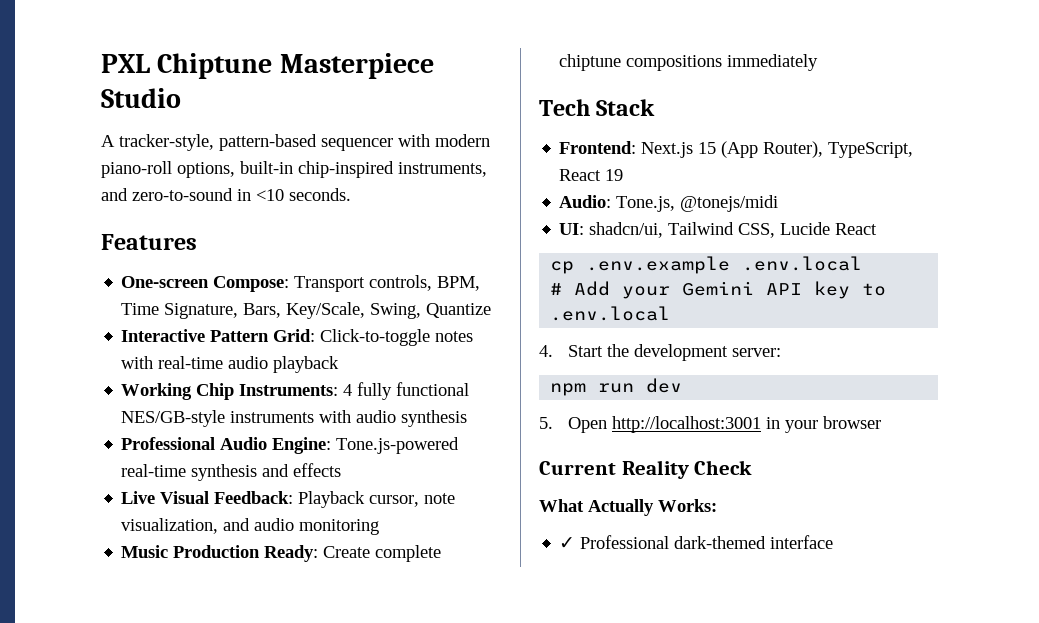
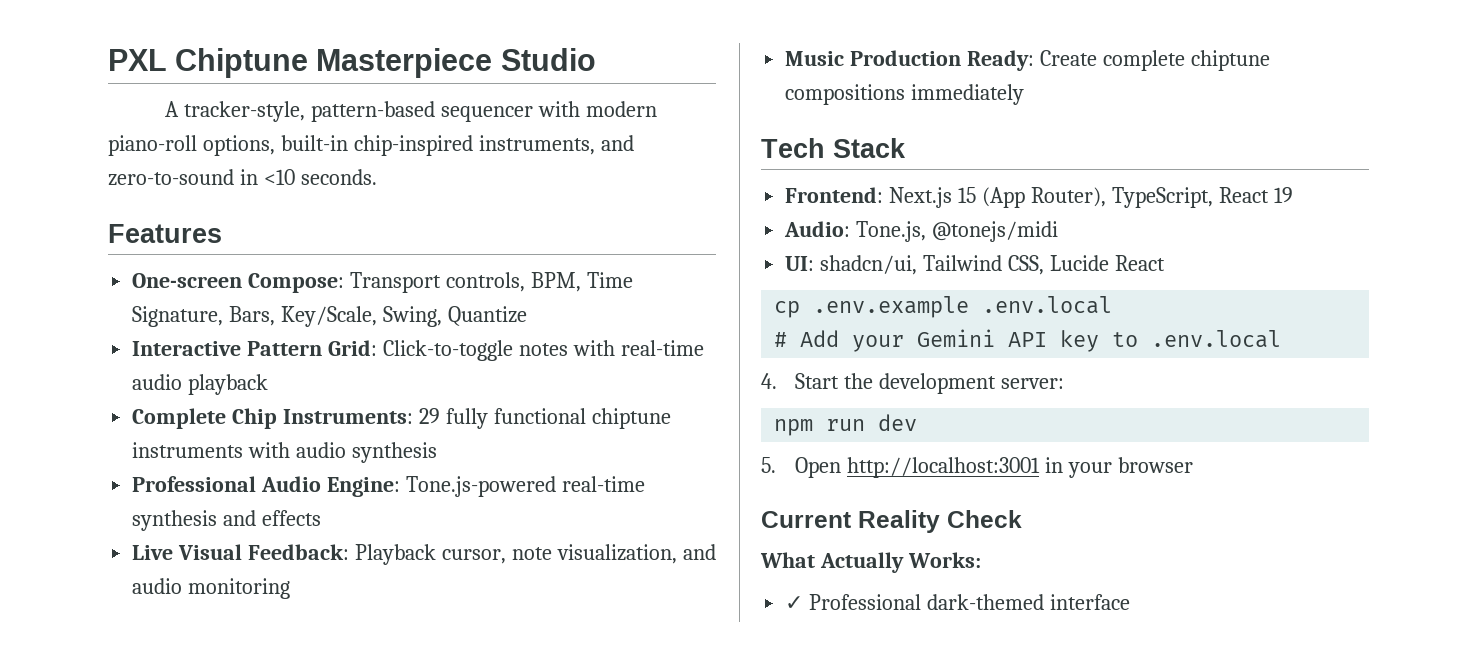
[121,383,193,400] Working -> [132,408,227,429] Complete
[343,384,353,396] 4 -> [419,408,441,424] 29
[121,410,226,427] NES/GB-style -> [591,408,671,429] chiptune

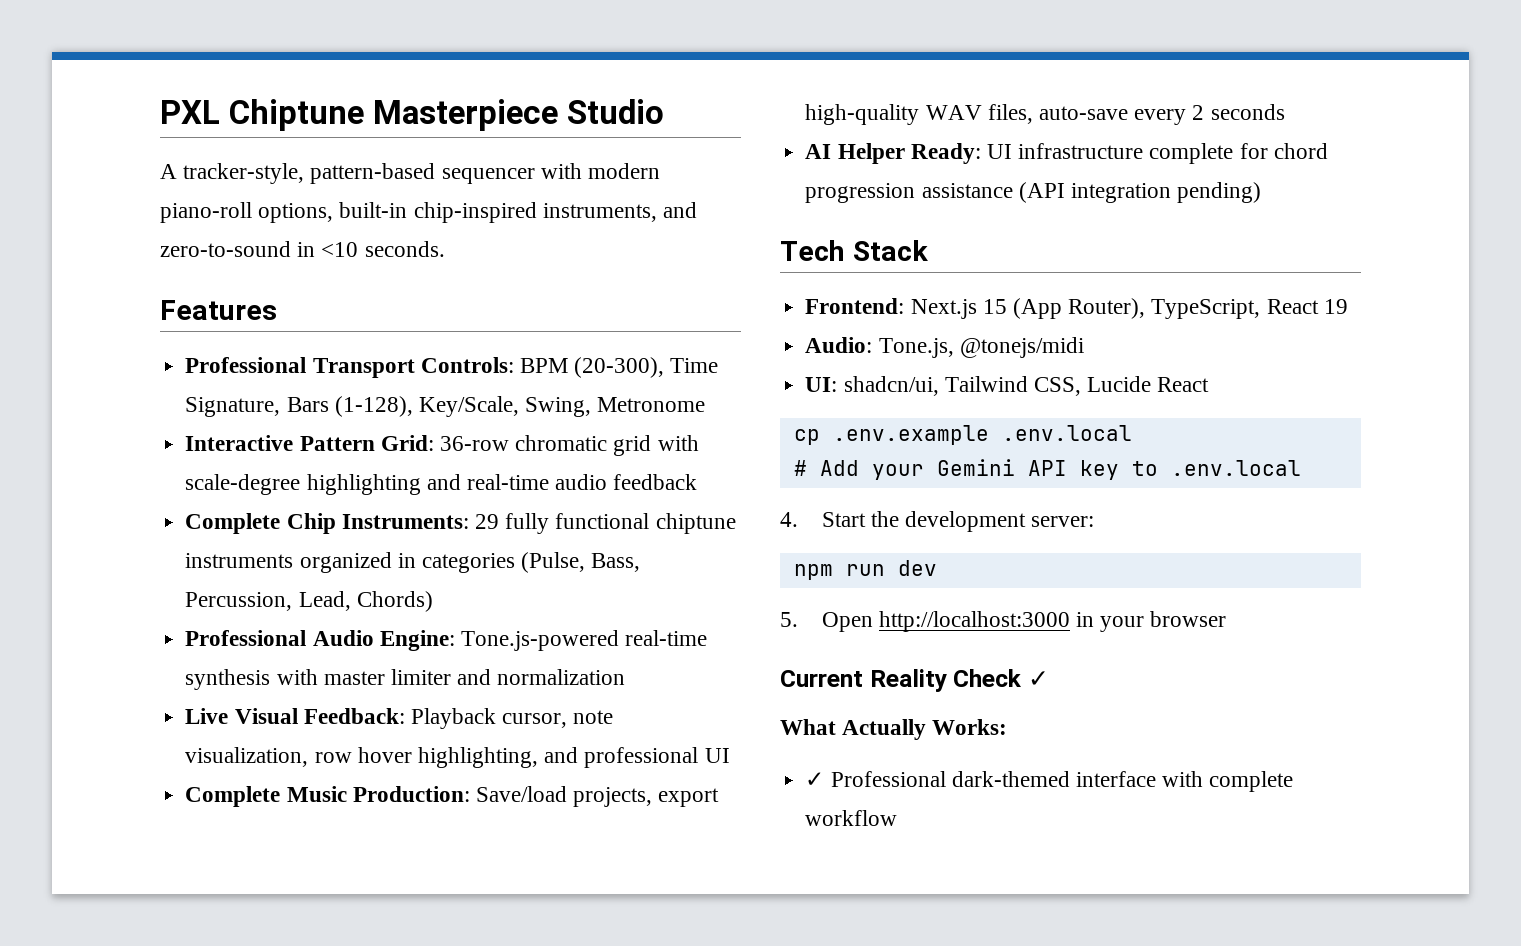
[132,272,633,293] [132,306,276,327] One-screen Compose: Transport controls, BPM, Time Signature, Bars, -> [185,357,719,378] [185,396,413,417] Professional Transport Controls: BPM (20-300), Time Signature, Bars (1-128),
[447,306,527,326] Quantize -> [597,397,706,412] Metronome
[383,340,615,361] Click-to-toggle notes with -> [439,435,699,456] [185,474,461,495] 36-row chromatic grid with scale-degree highlighting and
[188,374,269,395] playback -> [613,474,698,490] feedback
[248,442,438,463] with audio synthesis -> [299,552,641,573] [185,591,433,612] organized in categories (Pulse, Bass, Percussion, Lead, Chords)
[223,510,322,526] and effects -> [276,669,626,685] with master limiter and normalization
[682,544,716,560] [132,578,291,599] [785,50,1270,71] [785,84,1025,105] and audio monitoring // Music Production Ready: Create complete chiptune compositions immediately -> [314,747,730,768] [185,786,720,807] [805,104,1285,125] [805,143,1328,164] [805,182,1262,203] row hover highlighting, and professional UI // Complete Music Production: Save/load projects, export high-quality WAV files, auto-save every 2 seconds // AI Helper Ready: UI infrastructure complete for chord progression assistance (API integration pending)
[847,457,1041,478] http://localhost:3001 -> [878,611,1070,632] http://localhost:3000
(1022, 519) none -> [1027,671,1049,687] ✓
(1131, 602) none -> [1162,771,1294,792] [805,810,898,826] with complete workflow

